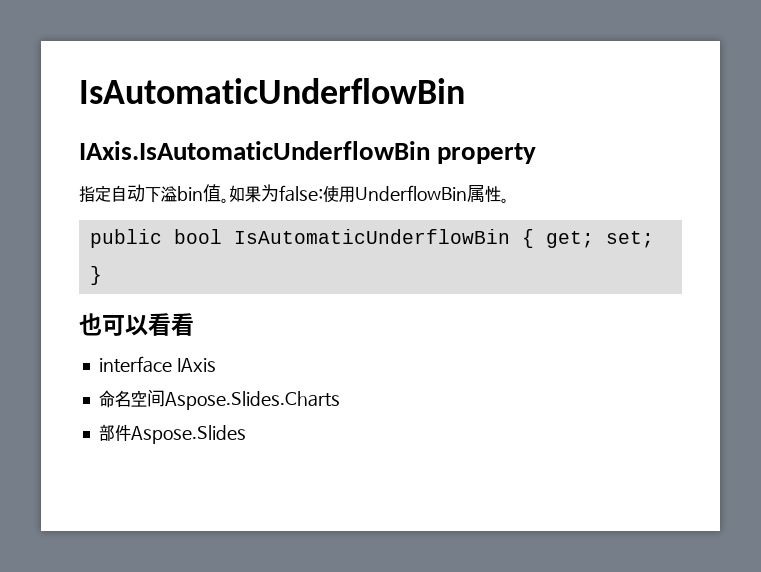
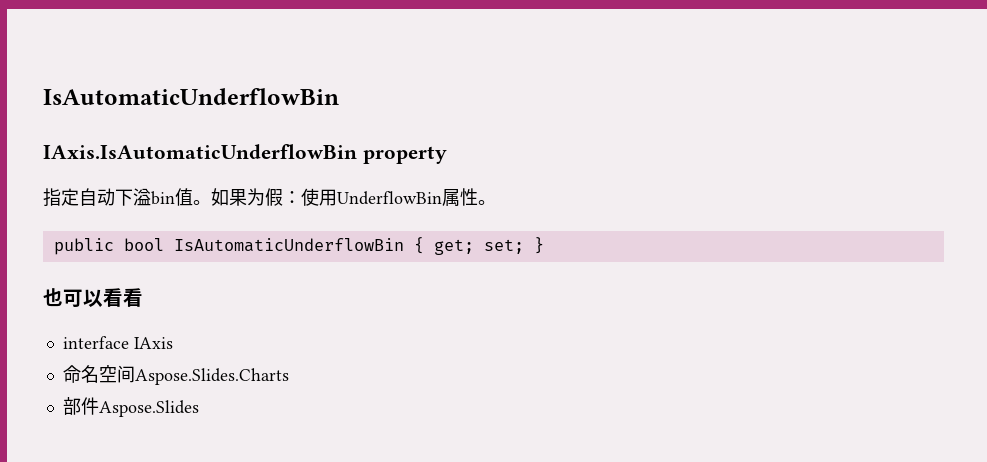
[279,185,323,202] false: -> [265,188,301,206] 假：

